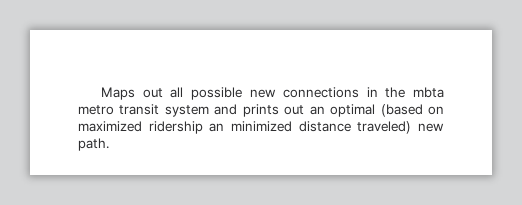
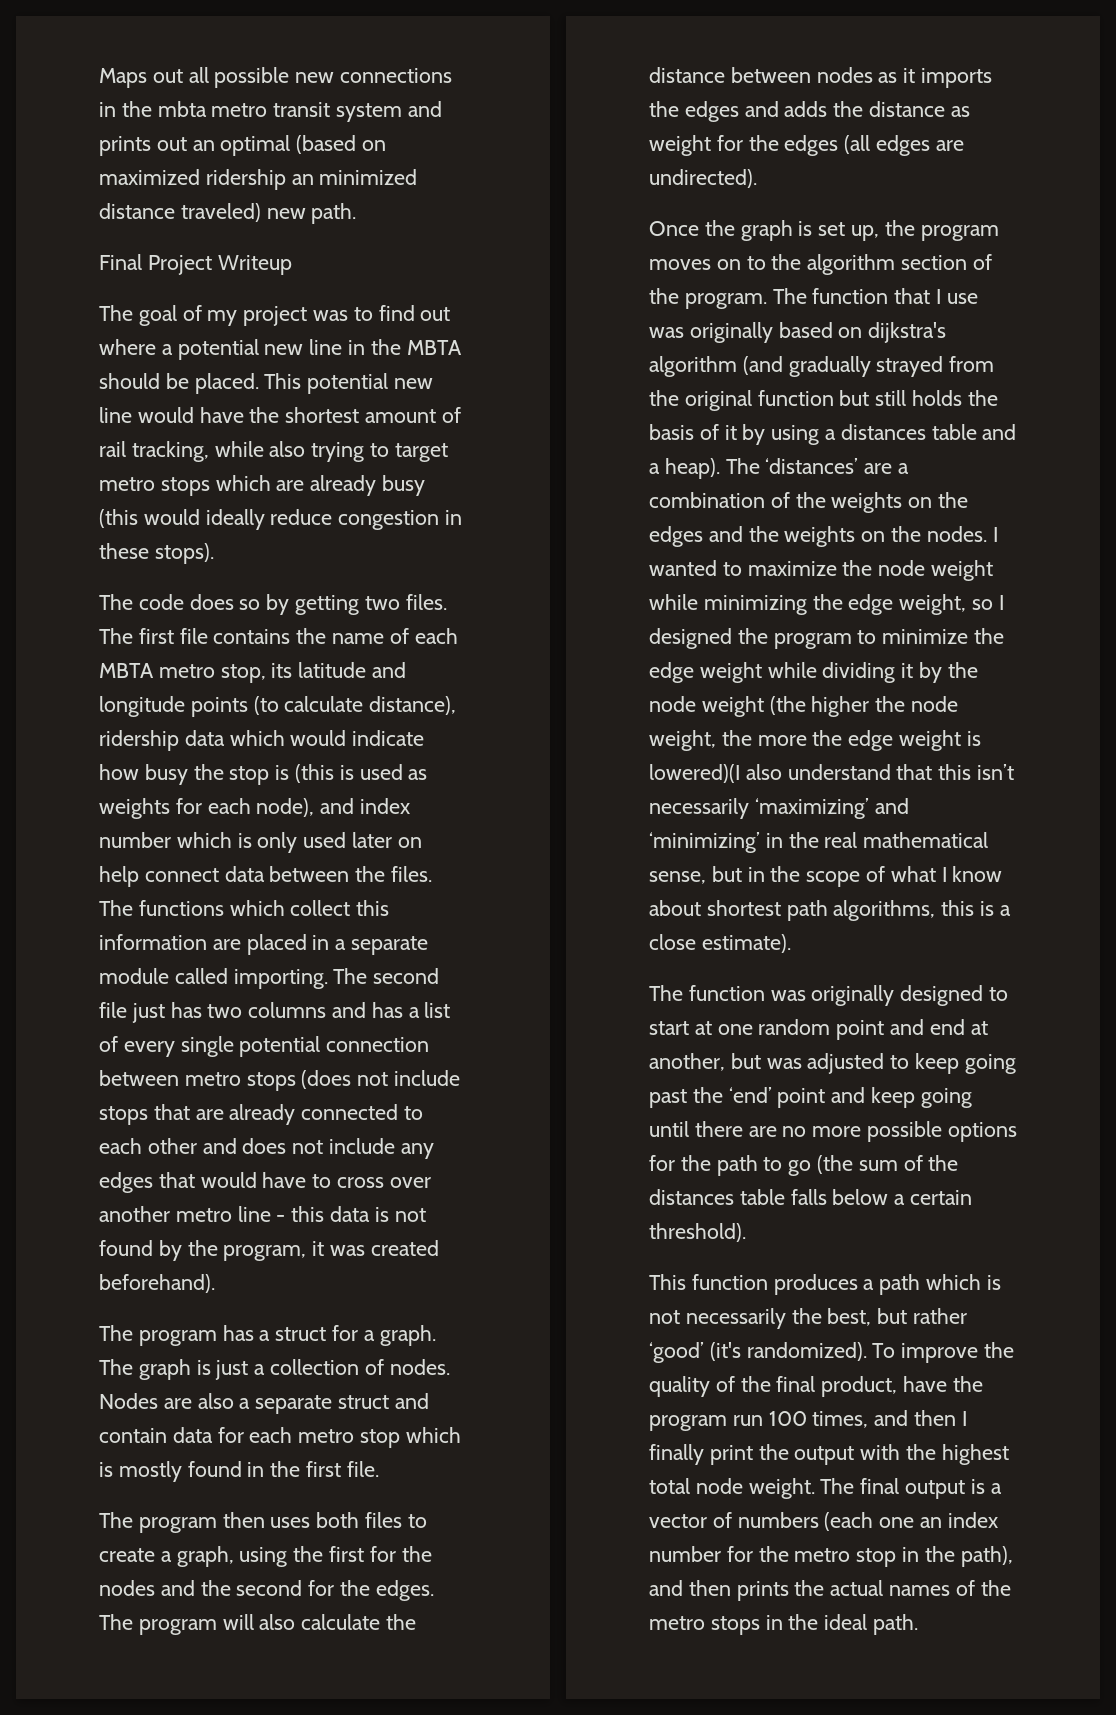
(109, 144) none -> [99,254,292,275] [99,305,451,326] [99,339,462,360] [99,373,434,394] [99,407,461,423] [99,441,448,462] [99,475,426,496] [99,509,463,530] [99,543,214,564] [99,594,447,615] [99,628,458,644] [99,662,406,683] [99,696,457,717] [99,730,425,751] [99,764,428,785] [99,798,411,819] [99,832,422,853] [99,866,433,887] [99,900,390,916] [99,934,429,955] [99,968,440,989] [99,1002,451,1023] [99,1036,430,1057] [99,1070,461,1091] [99,1104,424,1125] [99,1138,434,1159] [99,1172,431,1193] [99,1206,426,1222] [99,1240,439,1261] [99,1274,215,1293] [99,1325,436,1346] [99,1359,450,1380] [99,1393,429,1414] [99,1427,461,1448] [99,1461,379,1482] [99,1512,427,1533] [99,1546,432,1567] [99,1580,434,1601] [99,1614,417,1635] [649,67,993,88] [649,101,970,122] [649,135,964,156] [649,169,757,188] [649,220,999,241] [649,254,992,275] [649,288,978,309] [649,322,947,343] [649,356,995,377] [649,390,998,411] [649,424,1017,445] [649,458,910,479] [649,492,969,513] [649,526,998,547] [649,560,994,581] [649,594,1004,615] [649,628,1005,649] [649,662,978,683] [649,696,959,717] [649,730,981,751] [649,764,1015,783] [649,798,909,819] [649,832,989,853] [649,866,1003,887] [649,900,1011,921] [649,934,791,953] [649,985,1009,1006] [649,1019,988,1040] [649,1053,1016,1074] [649,1087,972,1108] [649,1121,1017,1142] [649,1155,959,1176] [649,1189,973,1205] [649,1223,746,1242] [649,1274,1001,1295] [649,1308,968,1329] [649,1342,1014,1363] [649,1376,983,1397] [649,1410,967,1431] [649,1444,1009,1465] [649,1478,1002,1499] [649,1512,998,1531] [649,1546,1013,1567] [649,1580,1011,1601] [649,1614,919,1635] // Final Project Writeup // The goal of my project was to find out where a potential new line in the MBTA should be placed. This potential new line would have the shortest amount of rail tracking, while also trying to target metro stops which are already busy (this would ideally reduce congestion in these stops). // The code does so by getting two files. The first file contains the name of each MBTA metro stop, its latitude and longitude points (to calculate distance), ridership data which would indicate how busy the stop is (this is used as weights for each node), and index number which is only used later on help connect data between the files. The functions which collect this information are placed in a separate module called importing. The second file just has two columns and has a list of every single potential connection between metro stops (does not include stops that are already connected to each other and does not include any edges that would have to cross over another metro line - this data is not found by the program, it was created beforehand). // The program has a struct for a graph. The graph is just a collection of nodes. Nodes are also a separate struct and contain data for each metro stop which is mostly found in the first file. // The program then uses both files to create a graph, using the first for the nodes and the second for the edges. The program will also calculate the distance between nodes as it imports the edges and adds the distance as weight for the edges (all edges are undirected). // Once the graph is set up, the program moves on to the algorithm section of the program. The function that I use was originally based on dijkstra's algorithm (and gradually strayed from the original function but still holds the basis of it by using a distances table and a heap). The ‘distances’ are a combination of the weights on the edges and the weights on the nodes. I wanted to maximize the node weight while minimizing the edge weight, so I designed the program to minimize the edge weight while dividing it by the node weight (the higher the node weight, the more the edge weight is lowered)(I also understand that this isn’t necessarily ‘maximizing’ and ‘minimizing’ in the real mathematical sense, but in the scope of what I know about shortest path algorithms, this is a close estimate). // The function was originally designed to start at one random point and end at another, but was adjusted to keep going past the ‘end’ point and keep going until there are no more possible options for the path to go (the sum of the distances table falls below a certain threshold). // This function produces a path which is not necessarily the best, but rather ‘good’ (it's randomized). To improve the quality of the final product, have the program run 100 times, and then I finally print the output with the highest total node weight. The final output is a vector of numbers (each one an index number for the metro stop in the path), and then prints the actual names of the metro stops in the ideal path.

